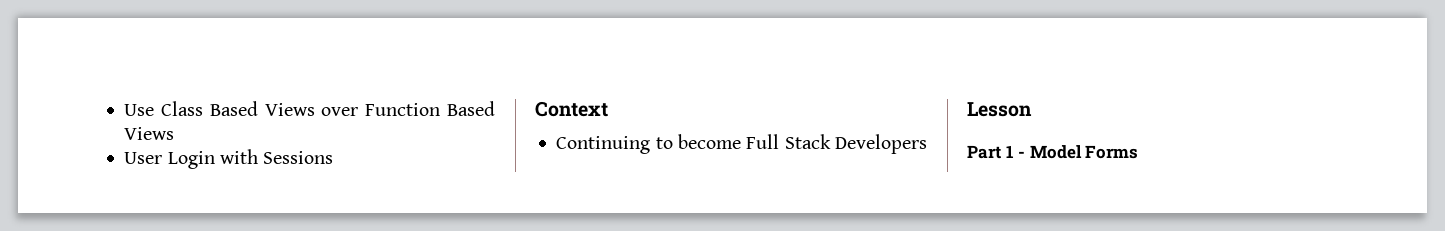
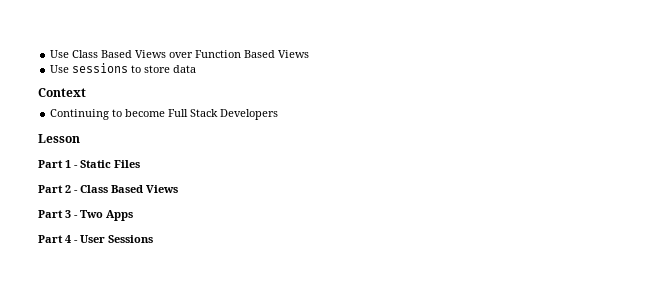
[124,149,334,169] User Login with Sessions -> [50,63,197,73] Use sessions to store data
[1029,145,1139,159] Model Forms -> [80,160,140,168] [38,185,178,193] [38,210,133,221] [38,235,153,243] Static Files // Part 2 - Class Based Views // Part 3 - Two Apps // Part 4 - User Sessions

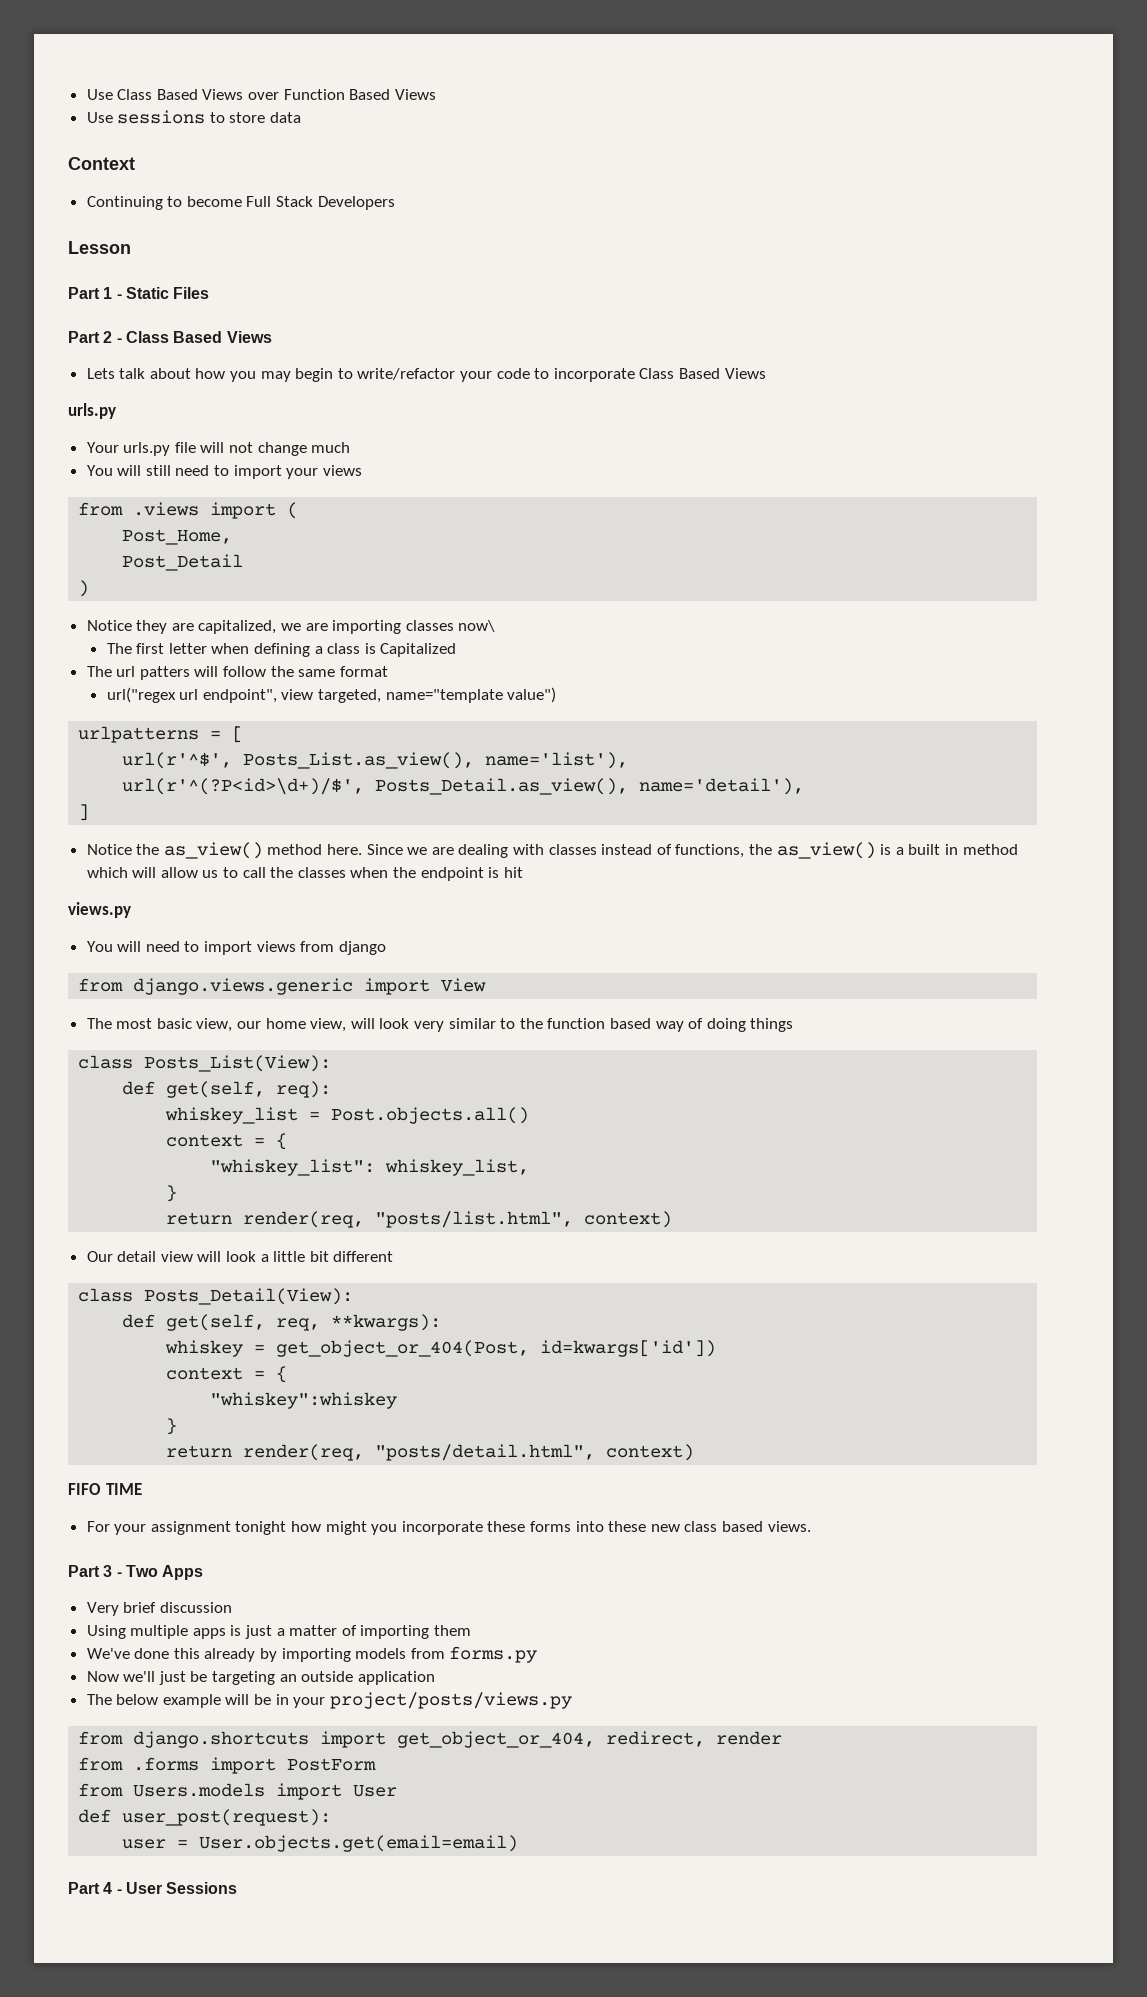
(178, 189) none -> [86,368,766,382] [68,403,116,419] [86,442,351,456] [86,465,362,479] [78,502,299,519] [122,529,233,545] [122,554,244,571] [78,580,90,597] [86,620,496,634] [106,643,457,657] [86,666,388,680] [106,687,557,703] [78,726,244,743] [122,752,629,769] [122,778,805,795] [78,804,90,821] [86,842,1018,859] [86,867,523,881] [68,902,131,918] [86,941,386,955] [78,978,487,995] [86,1018,794,1032] [78,1055,332,1072] [122,1081,332,1098] [165,1107,530,1124] [166,1133,288,1150] [210,1159,530,1176] [166,1185,178,1202] [166,1211,673,1228] [86,1251,394,1262] [78,1288,354,1305] [122,1314,442,1331] [165,1340,717,1357] [166,1366,288,1383] [210,1392,398,1409] [166,1418,178,1435] [166,1444,695,1461] [68,1483,142,1495] [86,1521,811,1535] // Lets talk about how you may begin to write/refactor your code to incorporate Class Based Views // urls.py // Your urls.py file will not change much // You will still need to import your views // from .views import ( // Post_Home, // Post_Detail // ) // Notice they are capitalized, we are importing classes now\ // The first letter when defining a class is Capitalized // The url patters will follow the same format // url("regex url endpoint", view targeted, name="template value") // urlpatterns = [ // url(r'^$', Posts_List.as_view(), name='list'), // url(r'^(?P<id>\d+)/$', Posts_Detail.as_view(), name='detail'), // ] // Notice the as_view() method here. Since we are dealing with classes instead of functions, the as_view() is a built in method which will allow us to call the classes when the endpoint is hit // views.py // You will need to import views from django // from django.views.generic import View // The most basic view, our home view, will look very similar to the function based way of doing things // class Posts_List(View): // def get(self, req): // whiskey_list = Post.objects.all() // context = { // "whiskey_list": whiskey_list, // } // return render(req, "posts/list.html", context) // Our detail view will look a little bit different // class Posts_Detail(View): // def get(self, req, **kwargs): // whiskey = get_object_or_404(Post, id=kwargs['id']) // context = { // "whiskey":whiskey // } // return render(req, "posts/detail.html", context) // FIFO TIME // For your assignment tonight how might you incorporate these forms into these new class based views.
(133, 215) none -> [86,1602,232,1616] [86,1625,472,1639] [86,1646,538,1663] [86,1671,435,1685] [86,1692,572,1709] [78,1731,783,1748] [78,1757,377,1774] [78,1783,398,1800] [78,1809,332,1826] [122,1835,519,1852] // Very brief discussion // Using multiple apps is just a matter of importing them // We've done this already by importing models from forms.py // Now we'll just be targeting an outside application // The below example will be in your project/posts/views.py // from django.shortcuts import get_object_or_404, redirect, render // from .forms import PostForm // from Users.models import User // def user_post(request): // user = User.objects.get(email=email)

